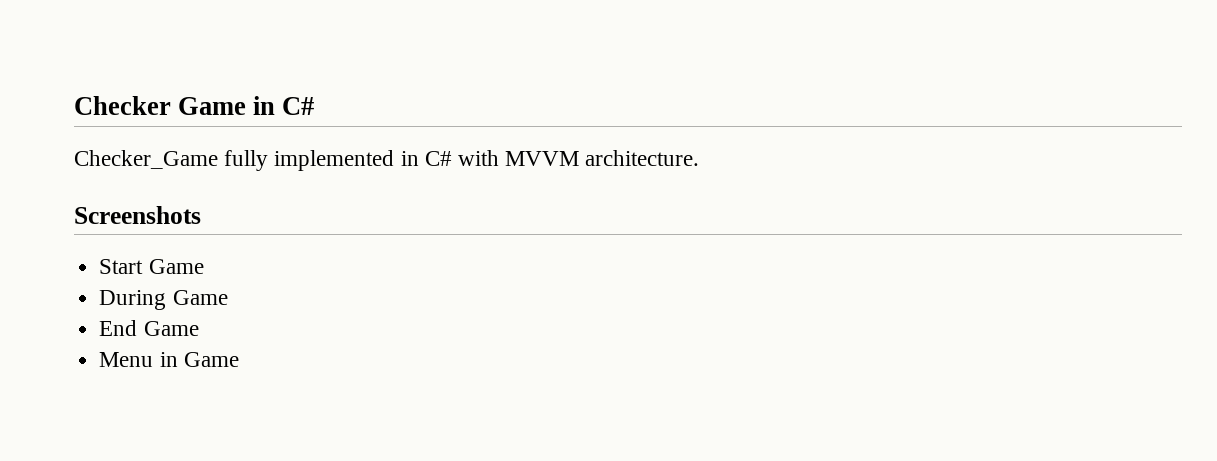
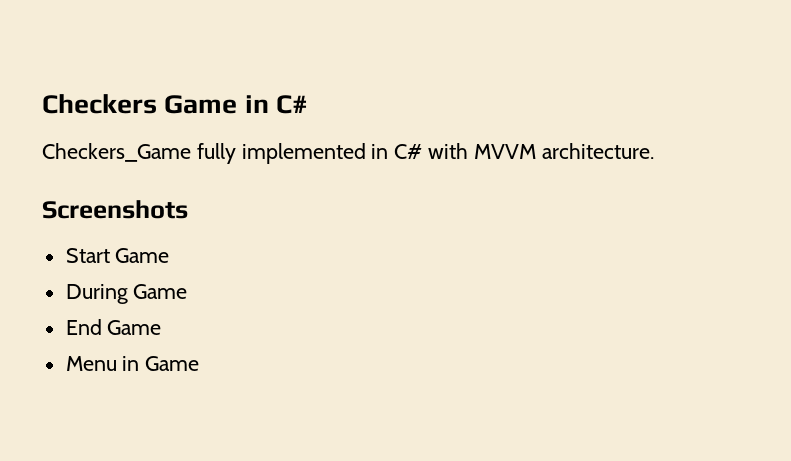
[74,96,171,115] Checker -> [42,94,157,114] Checkers
[74,150,218,169] Checker_Game -> [42,143,191,162] Checkers_Game

